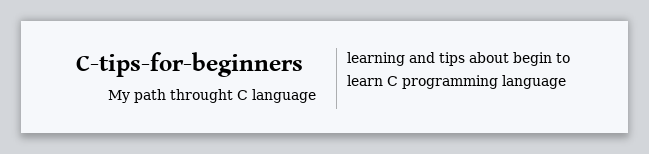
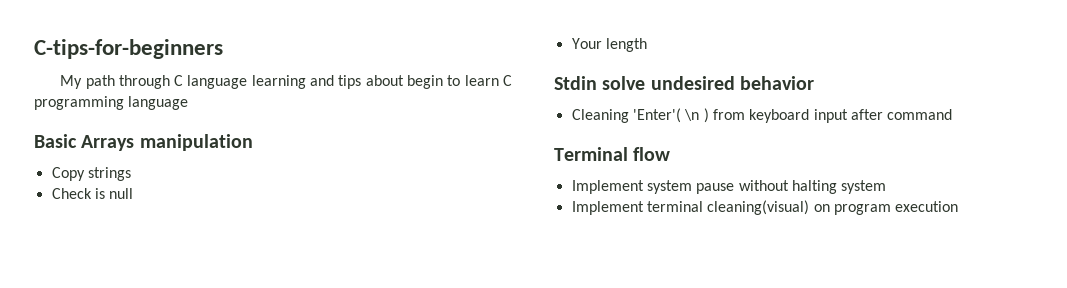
[170,89,234,103] throught -> [118,75,170,89] through
(566, 82) none -> [34,134,253,151] [51,167,131,181] [51,188,134,199] [571,38,647,52] [554,76,815,90] [571,108,953,123] [554,147,671,161] [571,180,887,194] [571,200,959,215] // Basic Arrays manipulation // Copy strings // Check is null // Your length // Stdin solve undesired behavior // Cleaning 'Enter'( \n ) from keyboard input after command // Terminal flow // Implement system pause without halting system // Implement terminal cleaning(visual) on program execution

